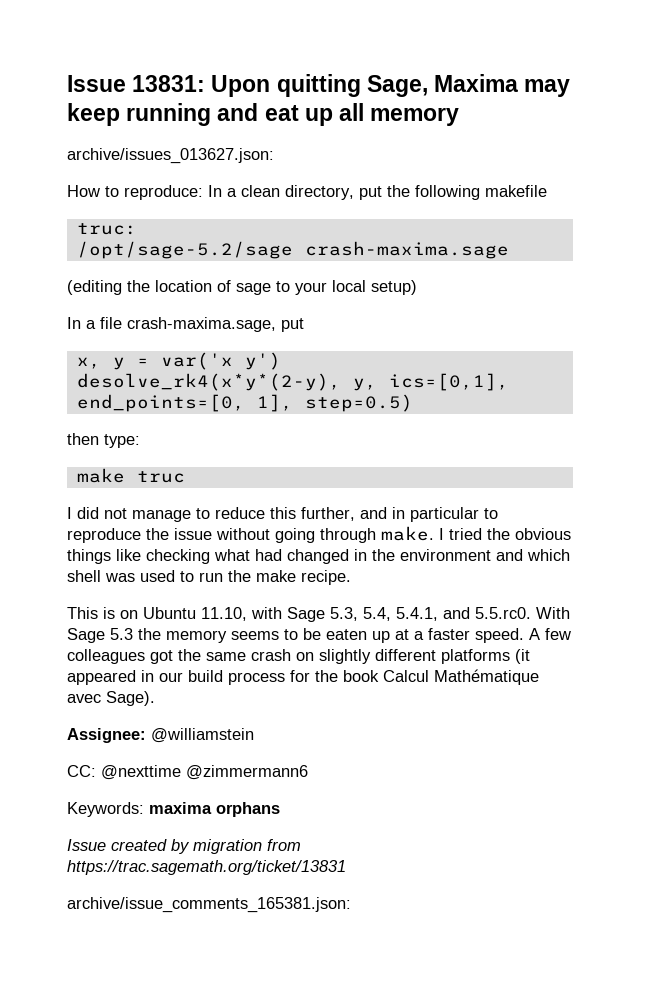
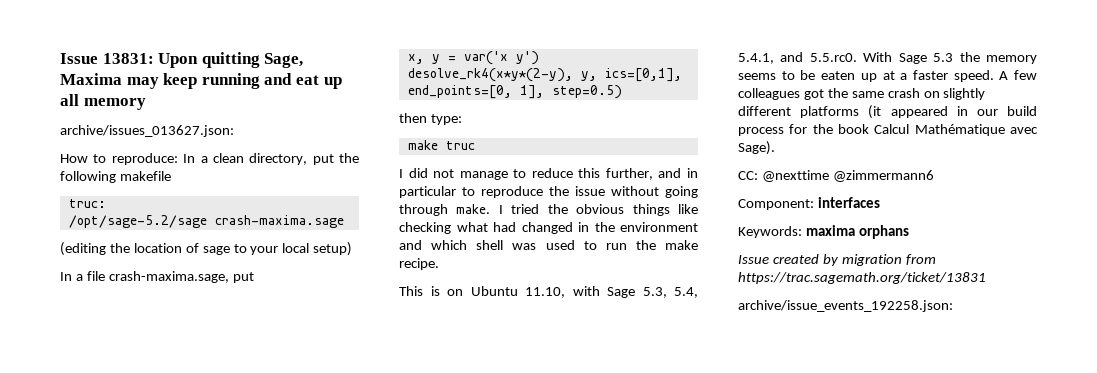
[67,728,254,743] // Assignee: @williamstein -> (775, 148) none
(308, 772) none -> [738,197,880,210] // Component: interfaces
[67,897,351,913] archive/issue_comments_165381.json: -> [738,300,953,312] archive/issue_events_192258.json:

